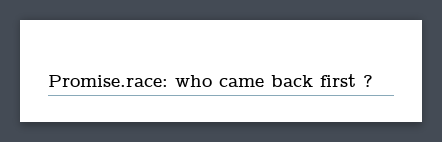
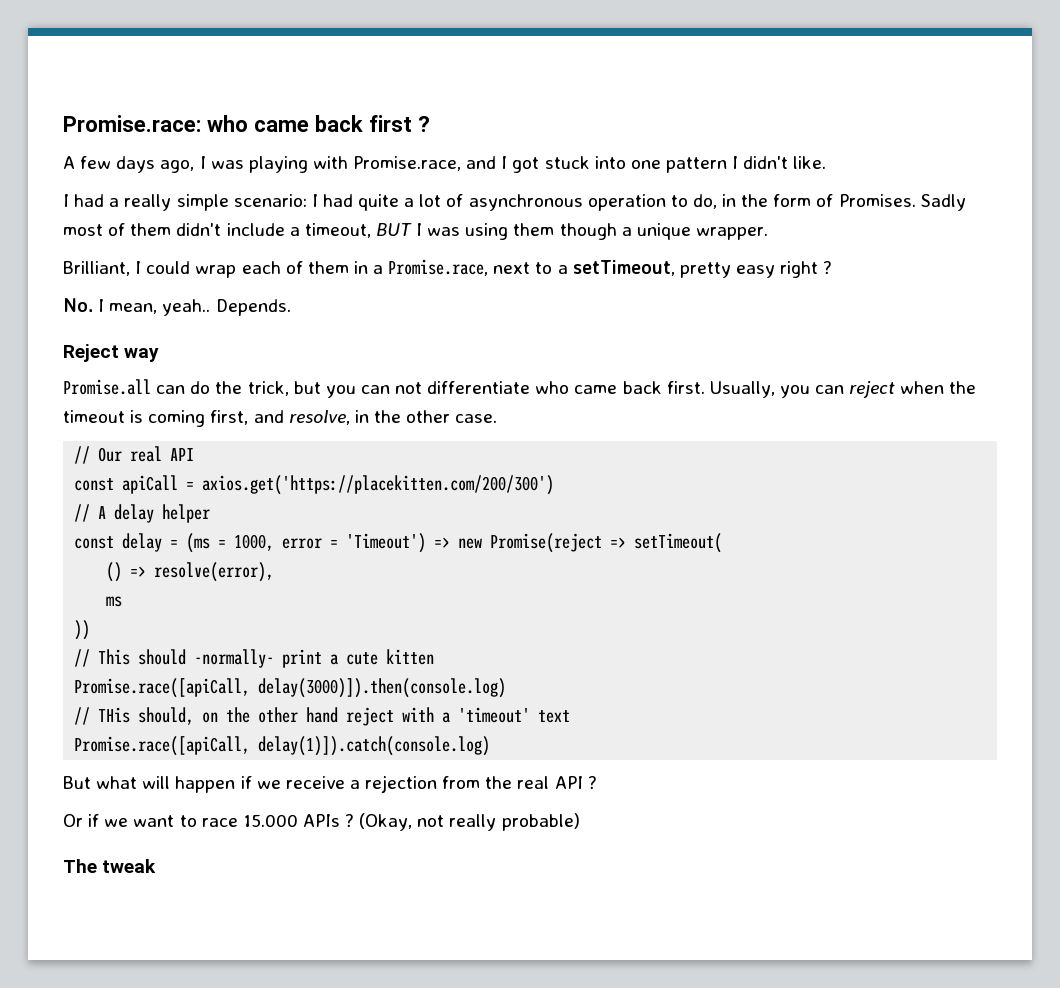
(373, 81) none -> [63,156,827,173] [63,194,966,211] [63,223,768,240] [63,259,833,278] [63,298,291,316] [63,344,160,362] [63,379,977,398] [63,410,498,427] [74,446,195,464] [74,475,555,495] [74,504,211,523] [74,533,723,553] [106,562,275,582] [106,596,123,607] [74,620,91,640] [74,649,435,668] [74,678,507,698] [74,707,571,726] [74,736,491,756] [63,775,597,793] [63,813,580,831] [63,859,157,873] // A few days ago, I was playing with Promise.race, and I got stuck into one pattern I didn't like. // I had a really simple scenario: I had quite a lot of asynchronous operation to do, in the form of Promises. Sadly most of them didn't include a timeout, BUT I was using them though a unique wrapper. // Brilliant, I could wrap each of them in a Promise.race, next to a setTimeout, pretty easy right ? // No. I mean, yeah.. Depends. // Reject way // Promise.all can do the trick, but you can not differentiate who came back first. Usually, you can reject when the timeout is coming first, and resolve, in the other case. // // Our real API // const apiCall = axios.get('https://placekitten.com/200/300') // // A delay helper // const delay = (ms = 1000, error = 'Timeout') => new Promise(reject => setTimeout( // () => resolve(error), // ms // )) // // This should -normally- print a cute kitten // Promise.race([apiCall, delay(3000)]).then(console.log) // // THis should, on the other hand reject with a 'timeout' text // Promise.race([apiCall, delay(1)]).catch(console.log) // But what will happen if we receive a rejection from the real API ? // Or if we want to race 15.000 APIs ? (Okay, not really probable) // The tweak

